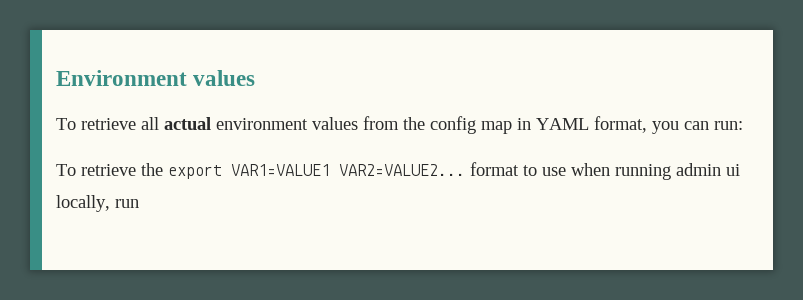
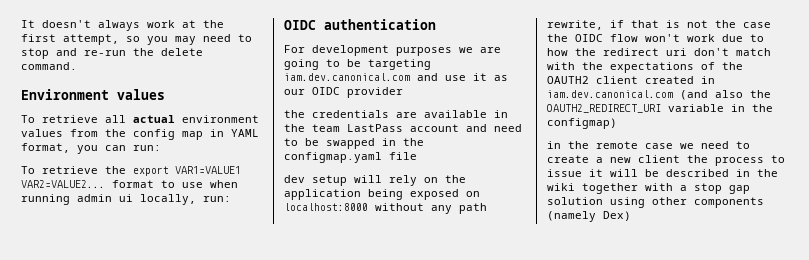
(56, 78) none -> [21,20,224,31] [21,34,252,45] [21,48,203,59] [21,62,77,70] It doesn't always work at the first attempt, so you may need to stop and re-run the delete command. //
[115,199,139,208] run -> [203,196,231,202] [284,19,436,30] [284,45,501,56] [284,59,431,70] [284,73,508,81] [284,87,403,98] [284,110,508,118] [284,124,522,132] [284,138,424,149] [284,152,417,163] [284,175,466,186] [284,189,480,200] [284,203,487,214] [547,20,771,30] [547,34,764,42] [547,48,771,56] [547,62,743,73] [547,76,715,84] [547,90,771,100] [547,104,773,113] [547,118,617,129] [547,141,750,149] [547,155,785,166] [547,169,778,177] [547,183,750,194] [547,197,764,208] [547,211,631,222] run: // OIDC authentication // For development purposes we are going to be targeting iam.dev.canonical.com and use it as our OIDC provider // the credentials are available in the team LastPass account and need to be swapped in the configmap.yaml file // dev setup will rely on the application being exposed on localhost:8000 without any path rewrite, if that is not the case the OIDC flow won't work due to how the redirect uri don't match with the expectations of the OAUTH2 client created in iam.dev.canonical.com (and also the OAUTH2_REDIRECT_URI variable in the configmap) // in the remote case we need to create a new client the process to issue it will be described in the wiki together with a stop gap solution using other components (namely Dex)

